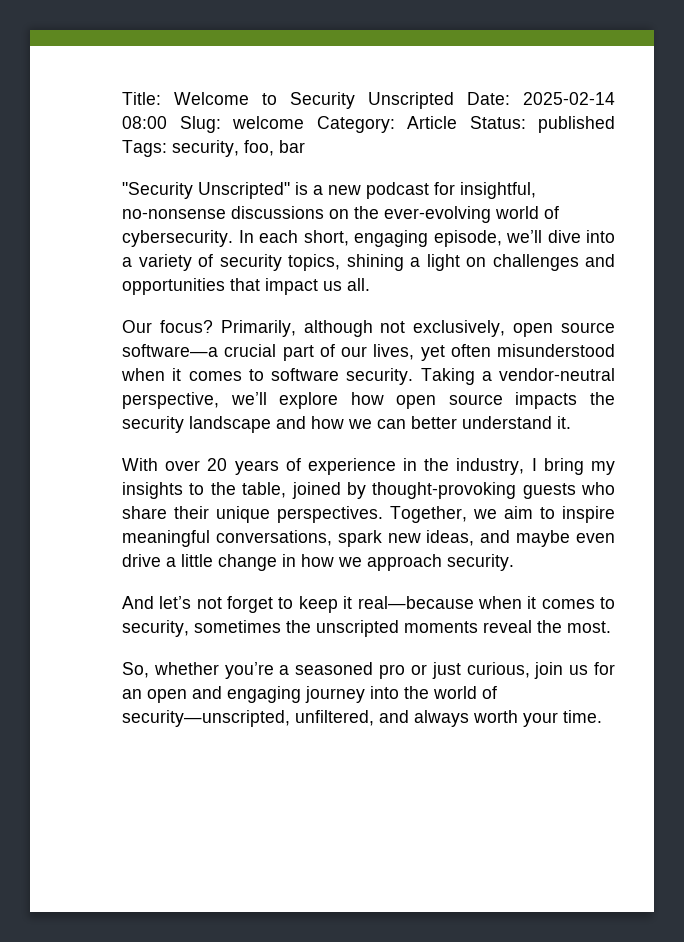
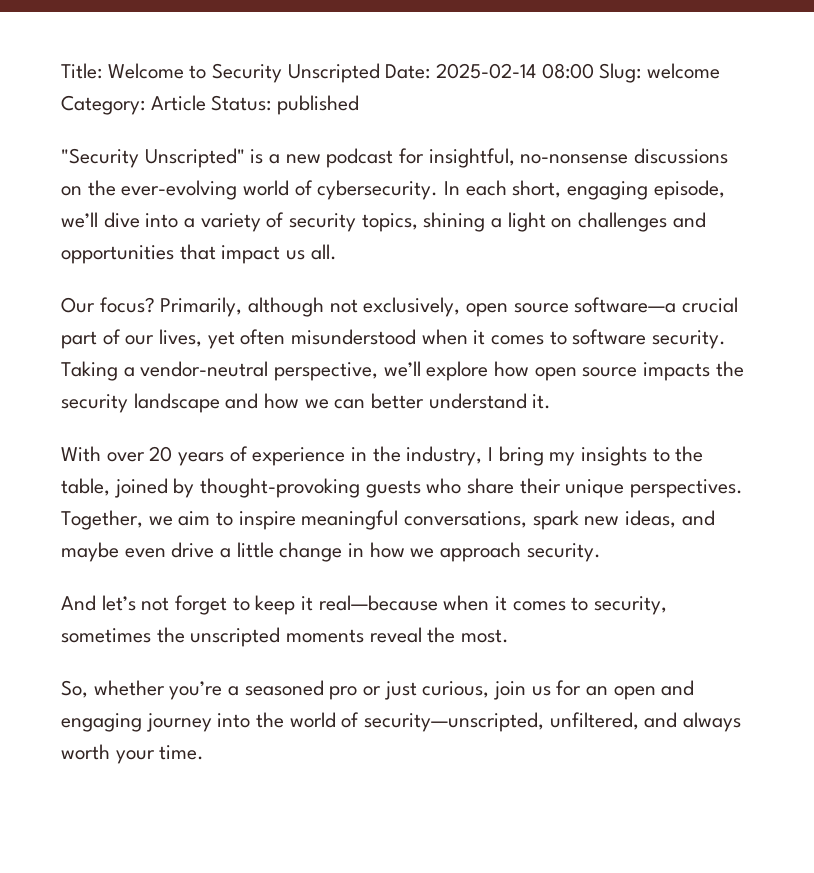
[122,140,305,157] Tags: security, foo, bar -> (360, 105) none

